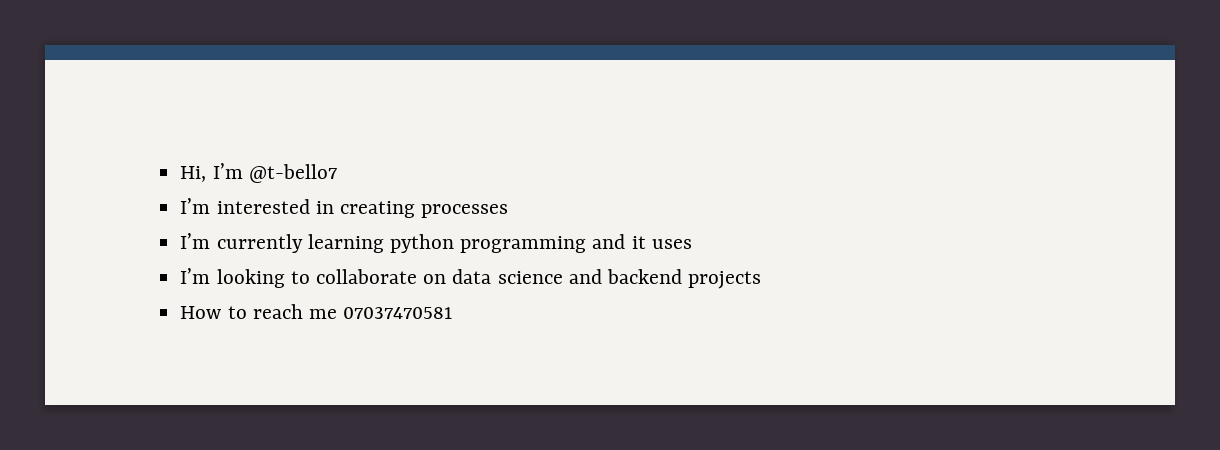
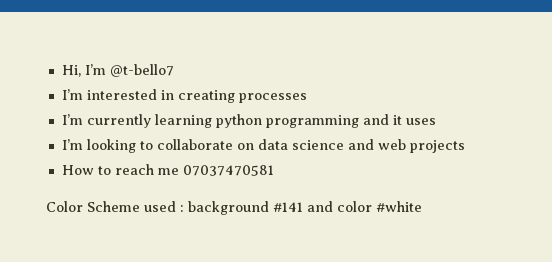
[606,269,682,284] backend -> [377,139,406,150] web
(453, 313) none -> [46,201,422,215] // Color Scheme used : background #141 and color #white

